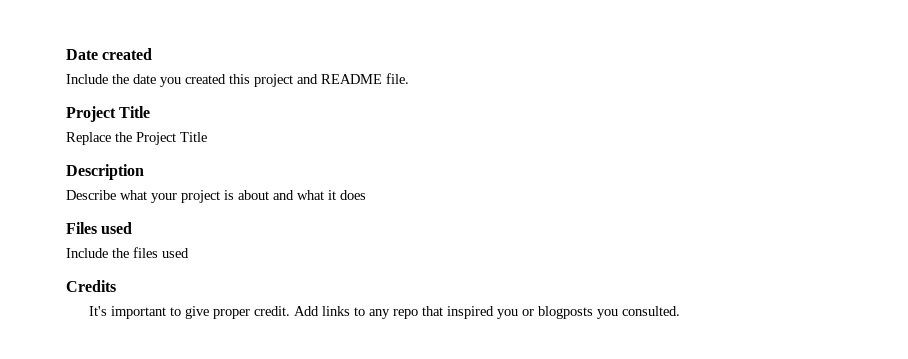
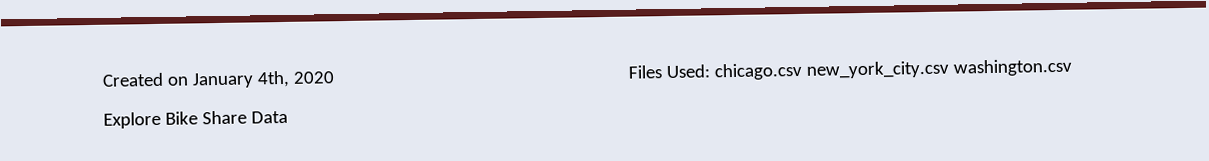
[66,48,153,60] [66,73,409,87] [66,106,151,122] [66,132,207,145] [66,164,144,180] [66,190,366,203] [66,222,133,234] [66,247,189,258] [66,280,116,292] [89,306,681,319] Date created // Include the date you created this project and README file. // Project Title // Replace the Project Title // Description // Describe what your project is about and what it does // Files used // Include the files used // Credits // It's important to give proper credit. Add links to any repo that inspired you or blogposts you consulted. -> [102,70,335,89] [103,110,288,129] [628,58,1072,81] Created on January 4th, 2020 // Explore Bike Share Data // Files Used: chicago.csv new_york_city.csv washington.csv

